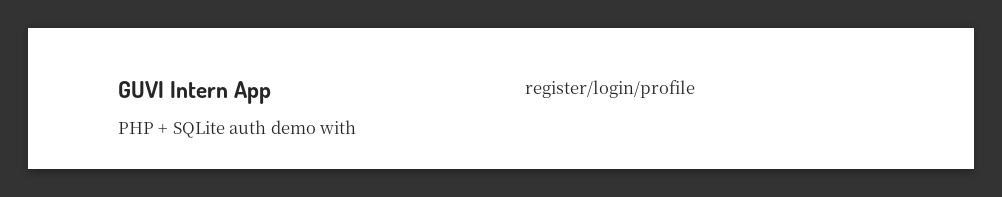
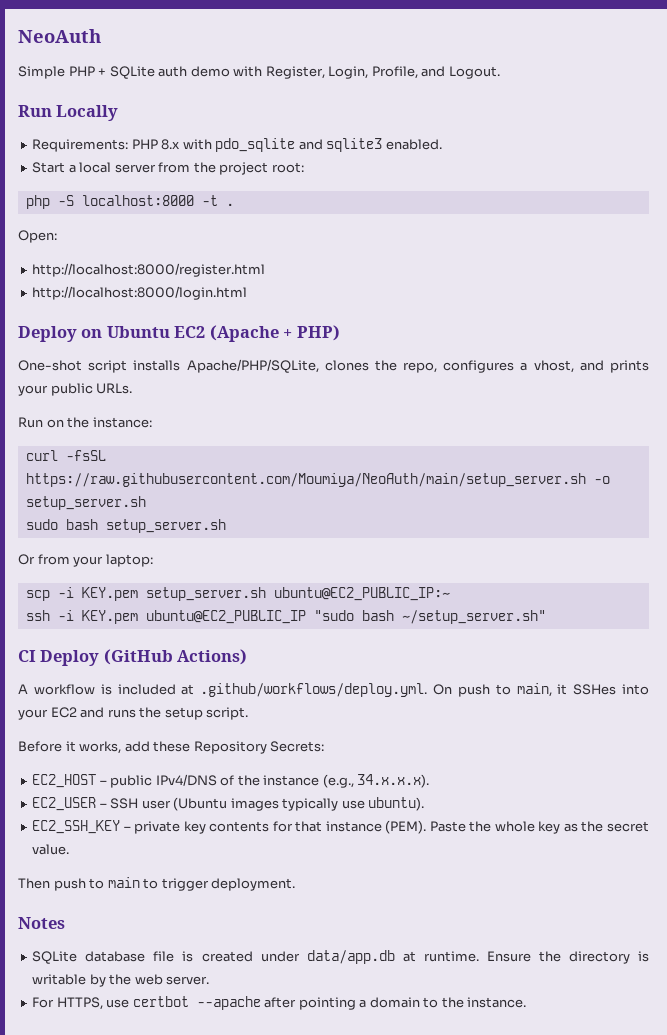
[118,81,272,104] GUVI Intern App // -> [18,29,101,43] [18,66,65,79] NeoAuth // Simple
[525,80,695,98] register/login/profile -> [265,66,500,79] [18,105,119,121] [32,138,442,152] [32,162,304,175] [25,195,234,209] [18,230,57,243] [32,263,266,277] [32,286,248,300] [18,325,340,342] [18,359,649,373] [18,383,133,396] [18,417,152,428] [25,450,106,461] [25,473,610,487] [25,496,146,510] [25,519,226,533] [18,554,153,567] [25,587,450,601] [25,610,546,624] [18,649,248,666] [18,683,650,697] [18,707,249,720] [18,741,325,754] [32,774,430,788] [32,797,425,811] [32,820,649,834] [32,844,70,855] [18,877,296,891] [18,917,65,929] [32,950,650,964] [32,974,210,987] [32,996,527,1010] Register, Login, Profile, and Logout. // Run Locally // Requirements: PHP 8.x with pdo_sqlite and sqlite3 enabled. // Start a local server from the project root: // php -S localhost:8000 -t . // Open: // http://localhost:8000/register.html // http://localhost:8000/login.html // Deploy on Ubuntu EC2 (Apache + PHP) // One-shot script installs Apache/PHP/SQLite, clones the repo, configures a vhost, and prints your public URLs. // Run on the instance: // curl -fsSL https://raw.githubusercontent.com/Moumiya/NeoAuth/main/setup_server.sh -o setup_server.sh // sudo bash setup_server.sh // Or from your laptop: // scp -i KEY.pem setup_server.sh ubuntu@EC2_PUBLIC_IP:~ // ssh -i KEY.pem ubuntu@EC2_PUBLIC_IP "sudo bash ~/setup_server.sh" // CI Deploy (GitHub Actions) // A workflow is included at .github/workflows/deploy.yml. On push to main, it SSHes into your EC2 and runs the setup script. // Before it works, add these Repository Secrets: // EC2_HOST – public IPv4/DNS of the instance (e.g., 34.x.x.x). // EC2_USER – SSH user (Ubuntu images typically use ubuntu). // EC2_SSH_KEY – private key contents for that instance (PEM). Paste the whole key as the secret value. // Then push to main to trigger deployment. // Notes // SQLite database file is created under data/app.db at runtime. Ensure the directory is writable by the web server. // For HTTPS, use certbot --apache after pointing a domain to the instance.

